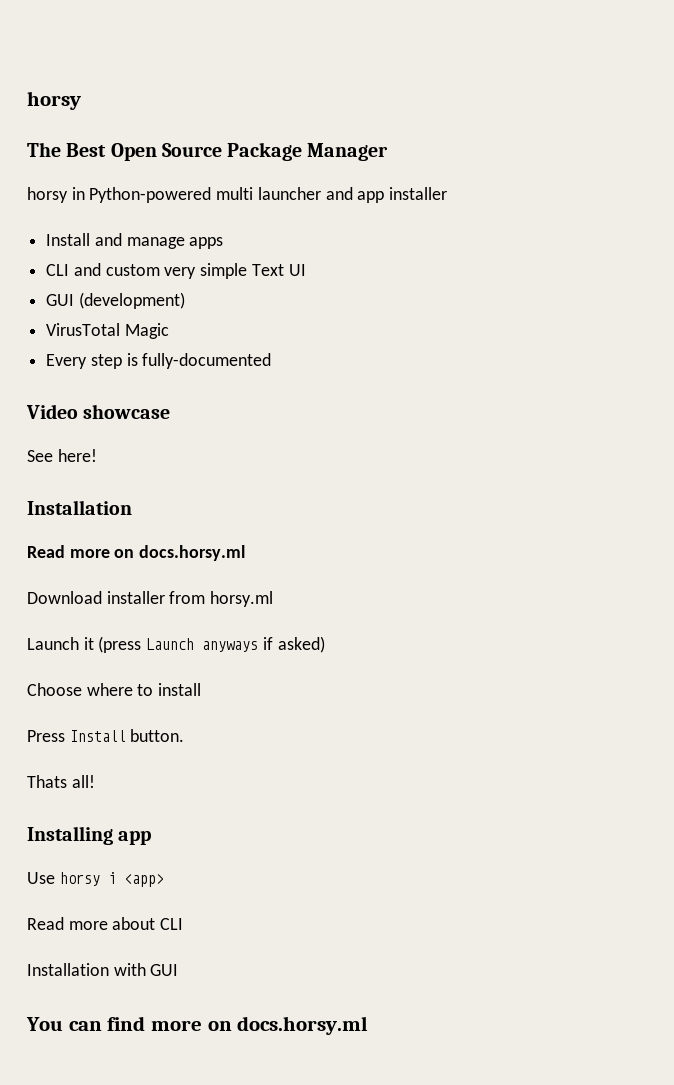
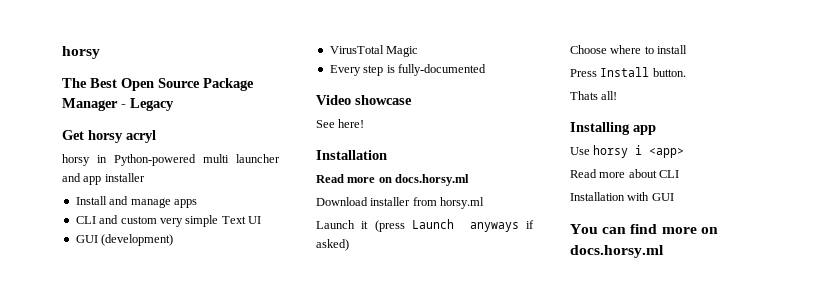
(389, 152) none -> [121,98,174,111] [62,130,156,143] - Legacy // Get horsy acryl

